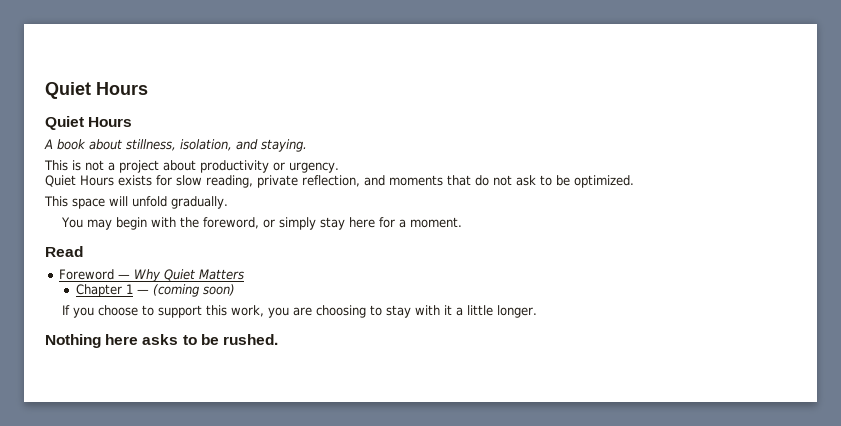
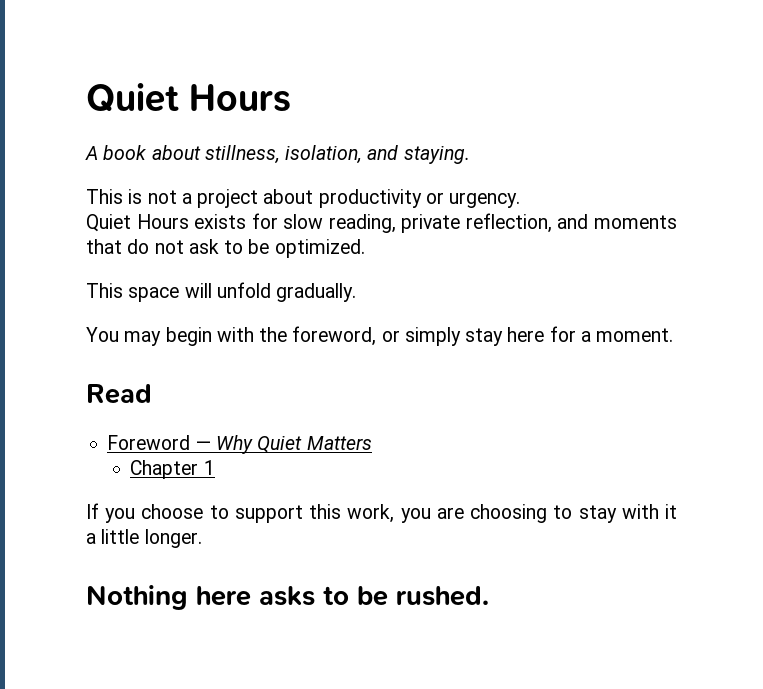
[45,82,148,99] [45,116,133,130] Quiet Hours // Quiet Hours -> [86,83,291,112] Quiet Hours
[136,284,235,297] — (coming soon) -> (215, 467) none

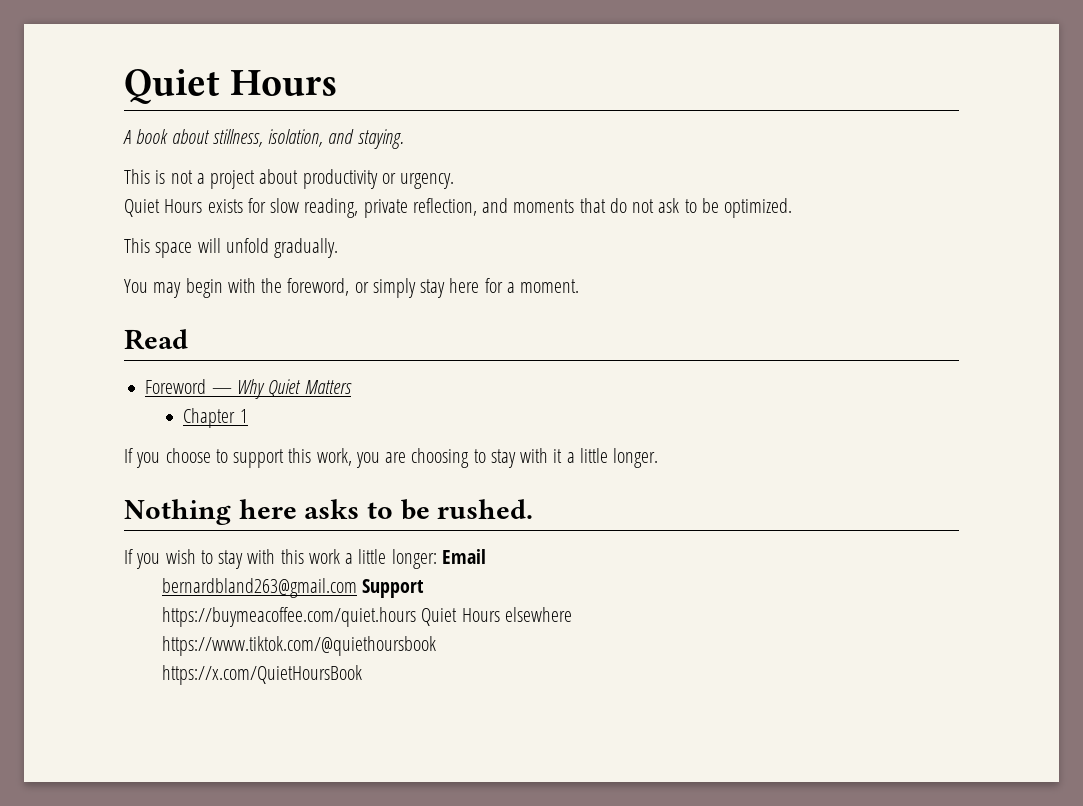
(489, 596) none -> [124,549,486,569] [161,578,425,598] [161,607,572,627] [161,636,436,656] [161,665,362,685] // If you wish to stay with this work a little longer: Email // bernardbland263@gmail.com Support // https://buymeacoffee.com/quiet.hours Quiet Hours elsewhere // https://www.tiktok.com/@quiethoursbook // https://x.com/QuietHoursBook

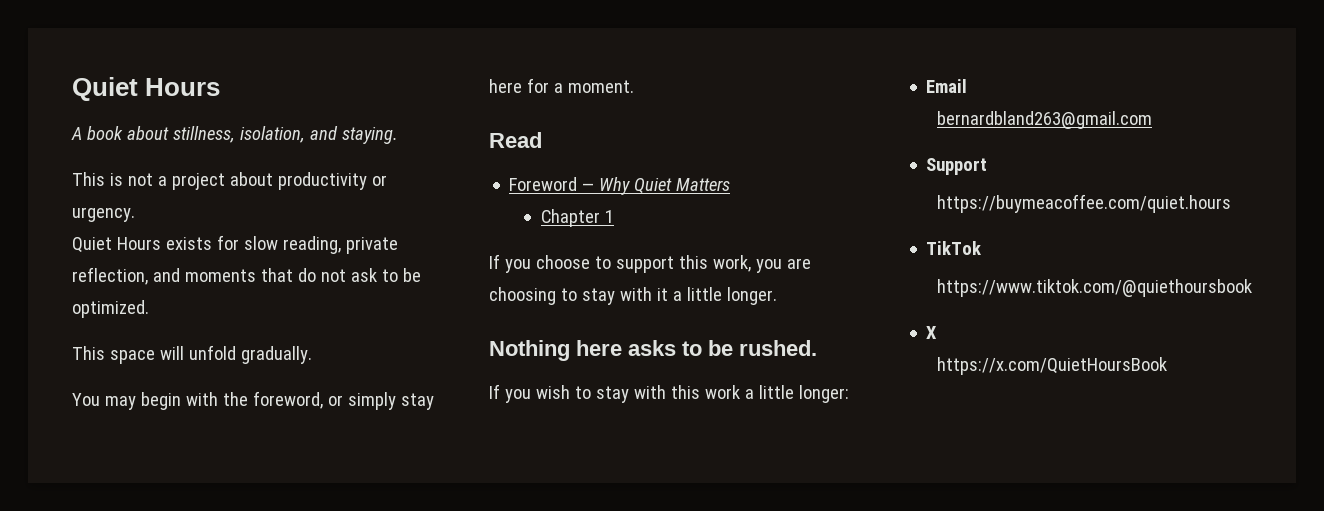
(437, 559) none -> (849, 394) //
(357, 588) none -> (1153, 120) //
[421,607,572,626] Quiet Hours elsewhere -> [926,241,982,255] // TikTok
(436, 646) none -> [926,326,938,339] // X

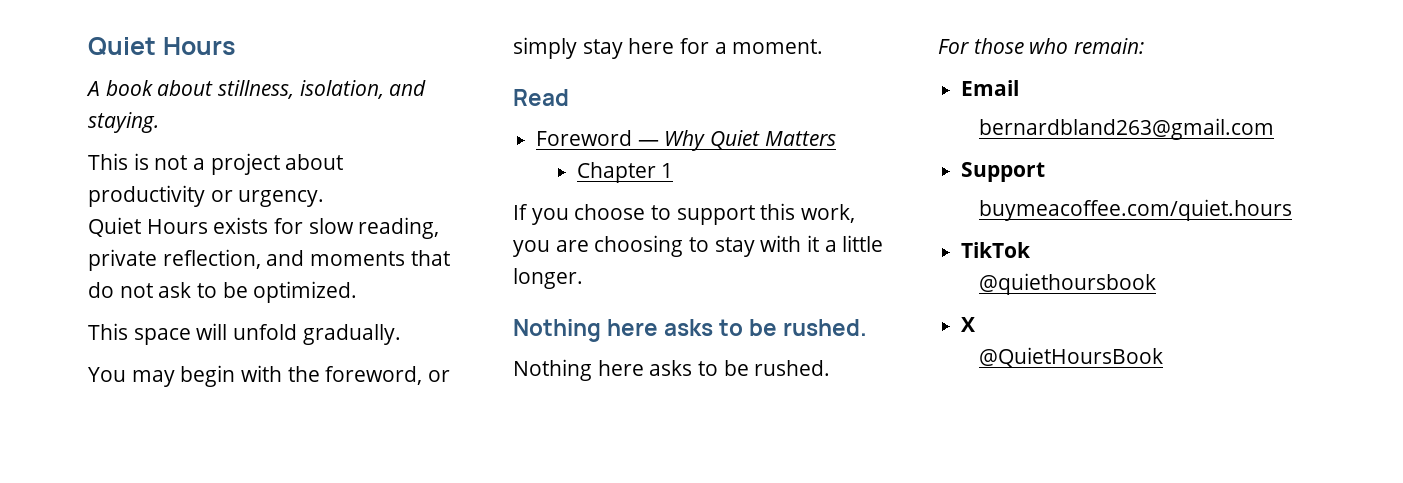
[489,384,849,403] If you wish to stay with this work a little longer: -> [513,359,831,381] [938,38,1145,54] Nothing here asks to be rushed. // For those who remain:
[937,194,1232,213] https://buymeacoffee.com/quiet.hours -> [978,199,1292,221] buymeacoffee.com/quiet.hours
[937,279,1253,297] https://www.tiktok.com/@quiethoursbook -> [978,273,1156,295] @quiethoursbook
[937,357,1168,375] https://x.com/QuietHoursBook -> [978,347,1163,367] @QuietHoursBook

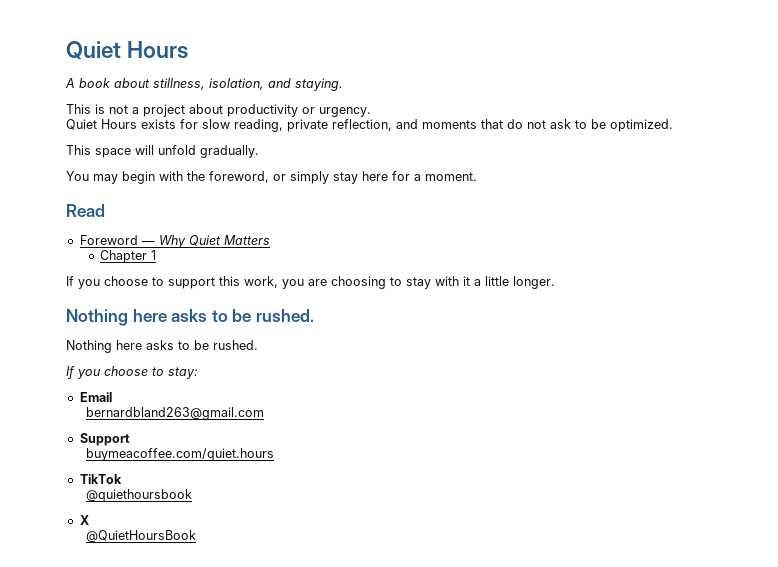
[938,38,1145,54] For those who remain: -> [66,366,198,379] If you choose to stay:

